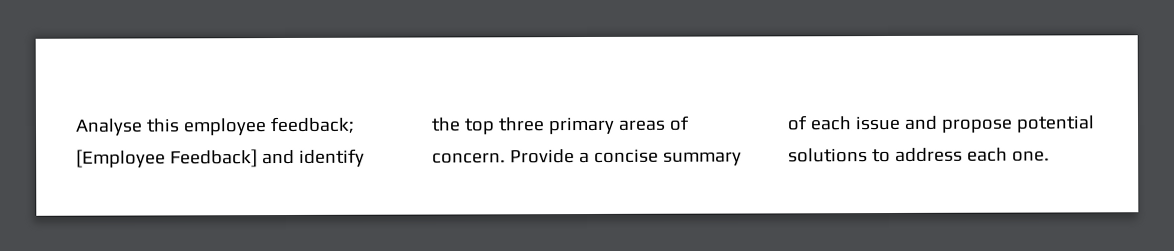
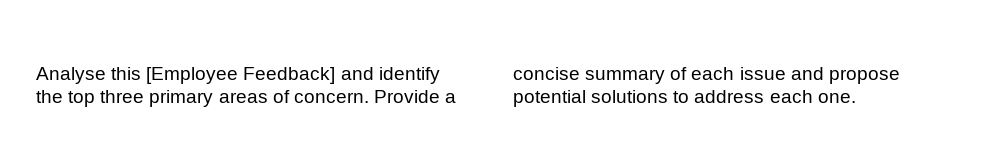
[182,116,355,136] employee feedback; -> (142, 73) none

